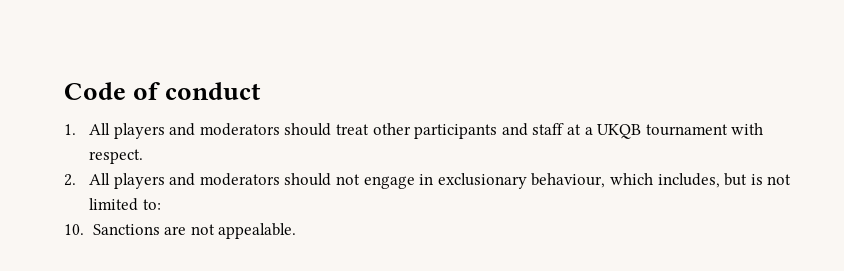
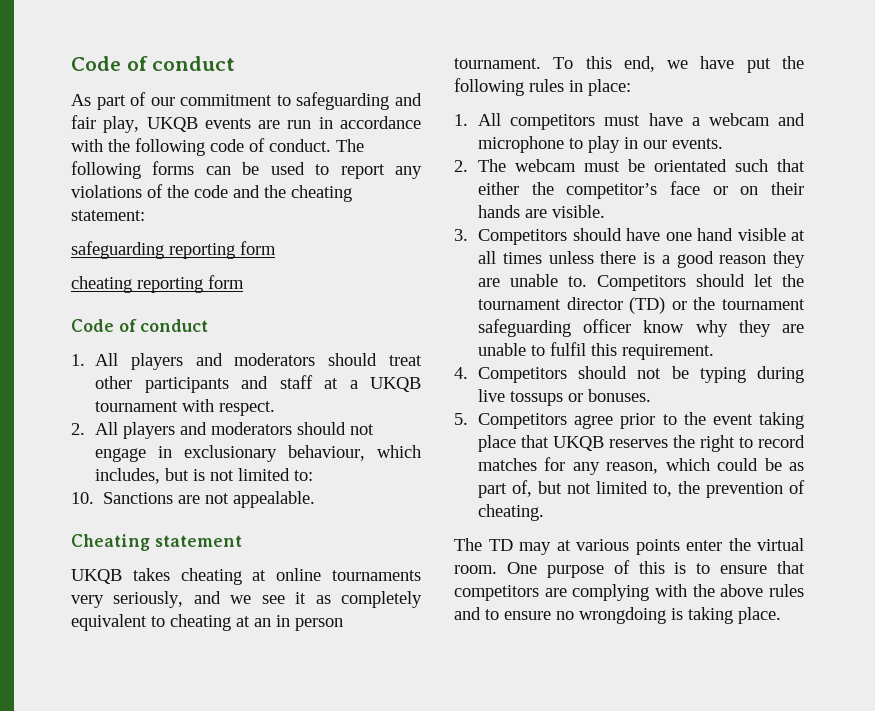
[64,82,262,100] Code of conduct -> [71,56,236,71] [71,92,422,110] [71,115,421,133] [71,138,364,156] [71,161,422,179] [71,184,352,202] [71,210,145,221] [71,241,276,259] [71,275,244,293] [71,319,209,332] Code of conduct // As part of our commitment to safeguarding and fair play, UKQB events are run in accordance with the following code of conduct. The following forms can be used to report any violations of the code and the cheating statement: // safeguarding reporting form // cheating reporting form // Code of conduct
(297, 231) none -> [71,534,242,551] [71,568,421,585] [71,591,422,608] [71,614,343,631] [454,56,804,73] [454,78,631,96] [454,113,805,130] [477,136,723,153] [454,159,805,172] [477,181,804,199] [477,205,605,218] [454,228,805,245] [477,251,805,268] [477,274,804,291] [477,297,805,314] [477,319,804,337] [477,342,714,360] [454,366,804,383] [477,389,651,406] [454,412,804,429] [477,435,805,452] [477,457,804,475] [477,480,805,498] [477,504,544,521] [454,538,804,555] [454,560,805,578] [454,584,804,601] [454,607,781,624] // Cheating statement // UKQB takes cheating at online tournaments very seriously, and we see it as completely equivalent to cheating at an in person tournament. To this end, we have put the following rules in place: // 1. All competitors must have a webcam and microphone to play in our events. // 2. The webcam must be orientated such that either the competitor’s face or on their hands are visible. // 3. Competitors should have one hand visible at all times unless there is a good reason they are unable to. Competitors should let the tournament director (TD) or the tournament safeguarding officer know why they are unable to fulfil this requirement. // 4. Competitors should not be typing during live tossups or bonuses. // 5. Competitors agree prior to the event taking place that UKQB reserves the right to record matches for any reason, which could be as part of, but not limited to, the prevention of cheating. // The TD may at various points enter the virtual room. One purpose of this is to ensure that competitors are complying with the above rules and to ensure no wrongdoing is taking place.

